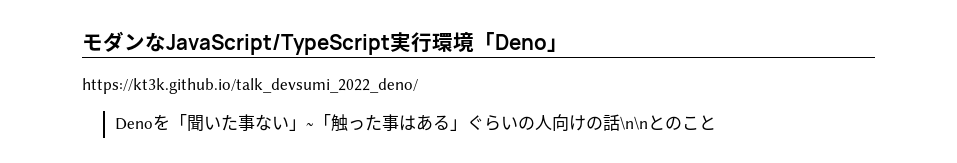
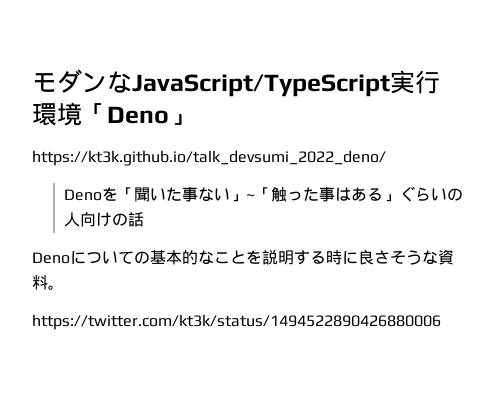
[619,115,716,130] \n\nとのこと -> [32,249,454,265] [32,275,64,290] [32,314,441,330] // Denoについての基本的なことを説明する時に良さそうな資料。 // https://twitter.com/kt3k/status/1494522890426880006

